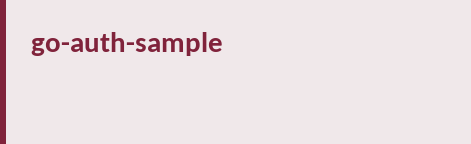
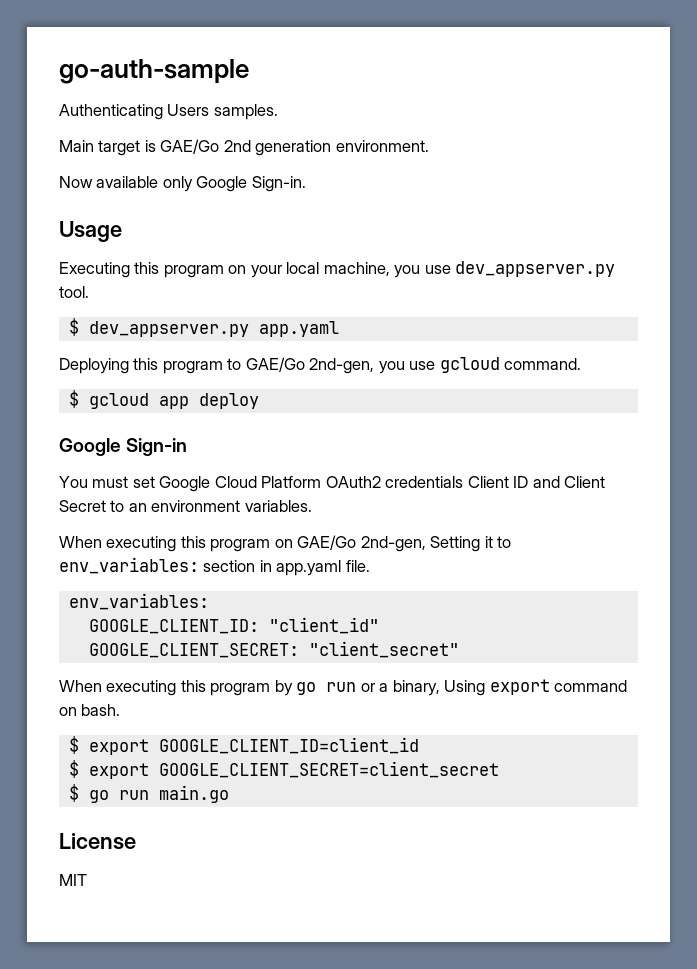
(223, 44) none -> [59,104,278,120] [59,139,429,156] [59,176,306,192] [59,221,122,242] [59,261,616,278] [59,286,89,298] [68,318,339,337] [59,357,582,374] [68,390,259,409] [59,438,188,456] [59,476,606,492] [59,500,312,512] [59,535,512,552] [59,557,370,576] [68,593,209,610] [88,617,379,634] [88,641,459,658] [59,679,628,696] [59,704,121,716] [68,736,419,755] [68,760,499,779] [68,784,229,803] [59,833,136,850] [59,874,87,886] // Authenticating Users samples. // Main target is GAE/Go 2nd generation environment. // Now available only Google Sign-in. // Usage // Executing this program on your local machine, you use dev_appserver.py tool. // $ dev_appserver.py app.yaml // Deploying this program to GAE/Go 2nd-gen, you use gcloud command. // $ gcloud app deploy // Google Sign-in // You must set Google Cloud Platform OAuth2 credentials Client ID and Client Secret to an environment variables. // When executing this program on GAE/Go 2nd-gen, Setting it to env_variables: section in app.yaml file. // env_variables: // GOOGLE_CLIENT_ID: "client_id" // GOOGLE_CLIENT_SECRET: "client_secret" // When executing this program by go run or a binary, Using export command on bash. // $ export GOOGLE_CLIENT_ID=client_id // $ export GOOGLE_CLIENT_SECRET=client_secret // $ go run main.go // License // MIT

